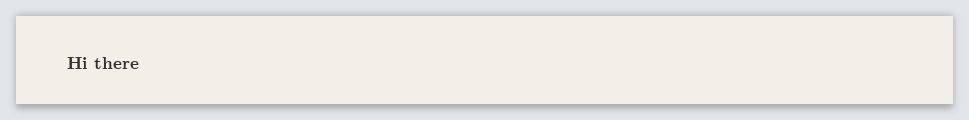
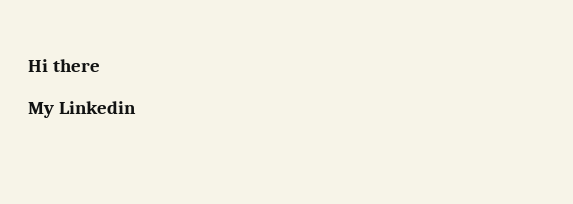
(139, 63) none -> [28,101,137,118] // My Linkedin

